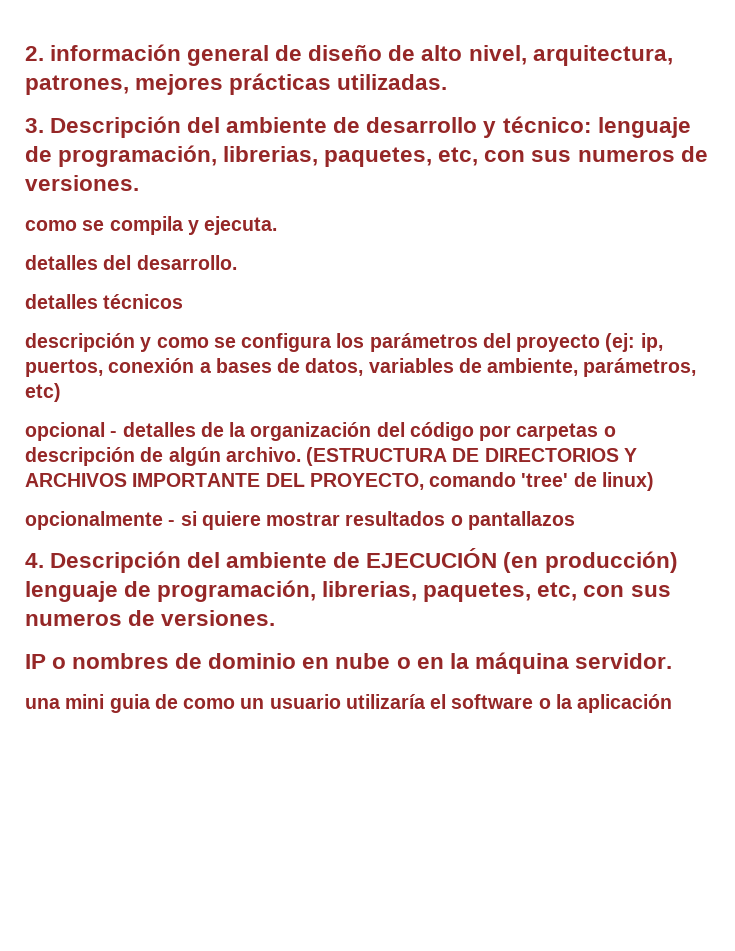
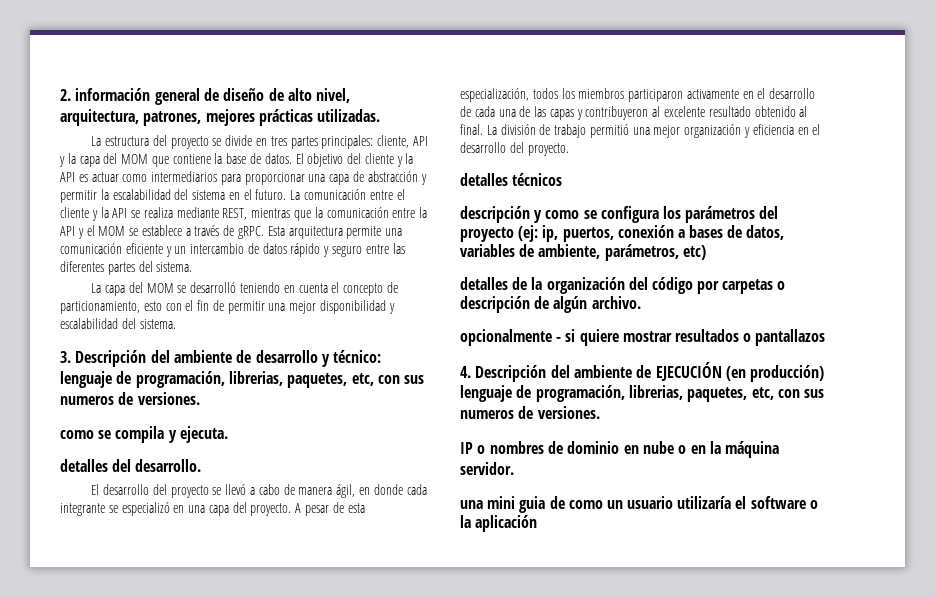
(448, 82) none -> [91,135,428,149] [59,153,414,167] [60,171,427,185] [60,189,405,203] [60,207,428,221] [60,225,403,239] [60,243,405,257] [60,261,193,275] [91,282,398,296] [60,300,395,314] [60,318,176,329] // La estructura del proyecto se divide en tres partes principales: cliente, API y la capa del MOM que contiene la base de datos. El objetivo del cliente y la API es actuar como intermediarios para proporcionar una capa de abstracción y permitir la escalabilidad del sistema en el futuro. La comunicación entre el cliente y la API se realiza mediante REST, mientras que la comunicación entre la API y el MOM se establece a través de gRPC. Esta arquitectura permite una comunicación eficiente y un intercambio de datos rápido y seguro entre las diferentes partes del sistema. // La capa del MOM se desarrolló teniendo en cuenta el concepto de particionamiento, esto con el fin de permitir una mejor disponibilidad y escalabilidad del sistema.
(237, 262) none -> [91,484,427,498] [60,502,365,516] [460,88,816,102] [460,106,808,120] [460,124,821,138] [460,142,569,156] // El desarrollo del proyecto se llevó a cabo de manera ágil, en donde cada integrante se especializó en una capa del proyecto. A pesar de esta especialización, todos los miembros participaron activamente en el desarrollo de cada una de las capas y contribuyeron al excelente resultado obtenido al final. La división de trabajo permitió una mejor organización y eficiencia en el desarrollo del proyecto.
[25,422,118,441] opcional - -> (706, 252) none
[306,447,637,466] [25,472,654,491] (ESTRUCTURA DE DIRECTORIOS Y ARCHIVOS IMPORTANTE DEL PROYECTO, comando 'tree' de linux) -> (641, 302) none

